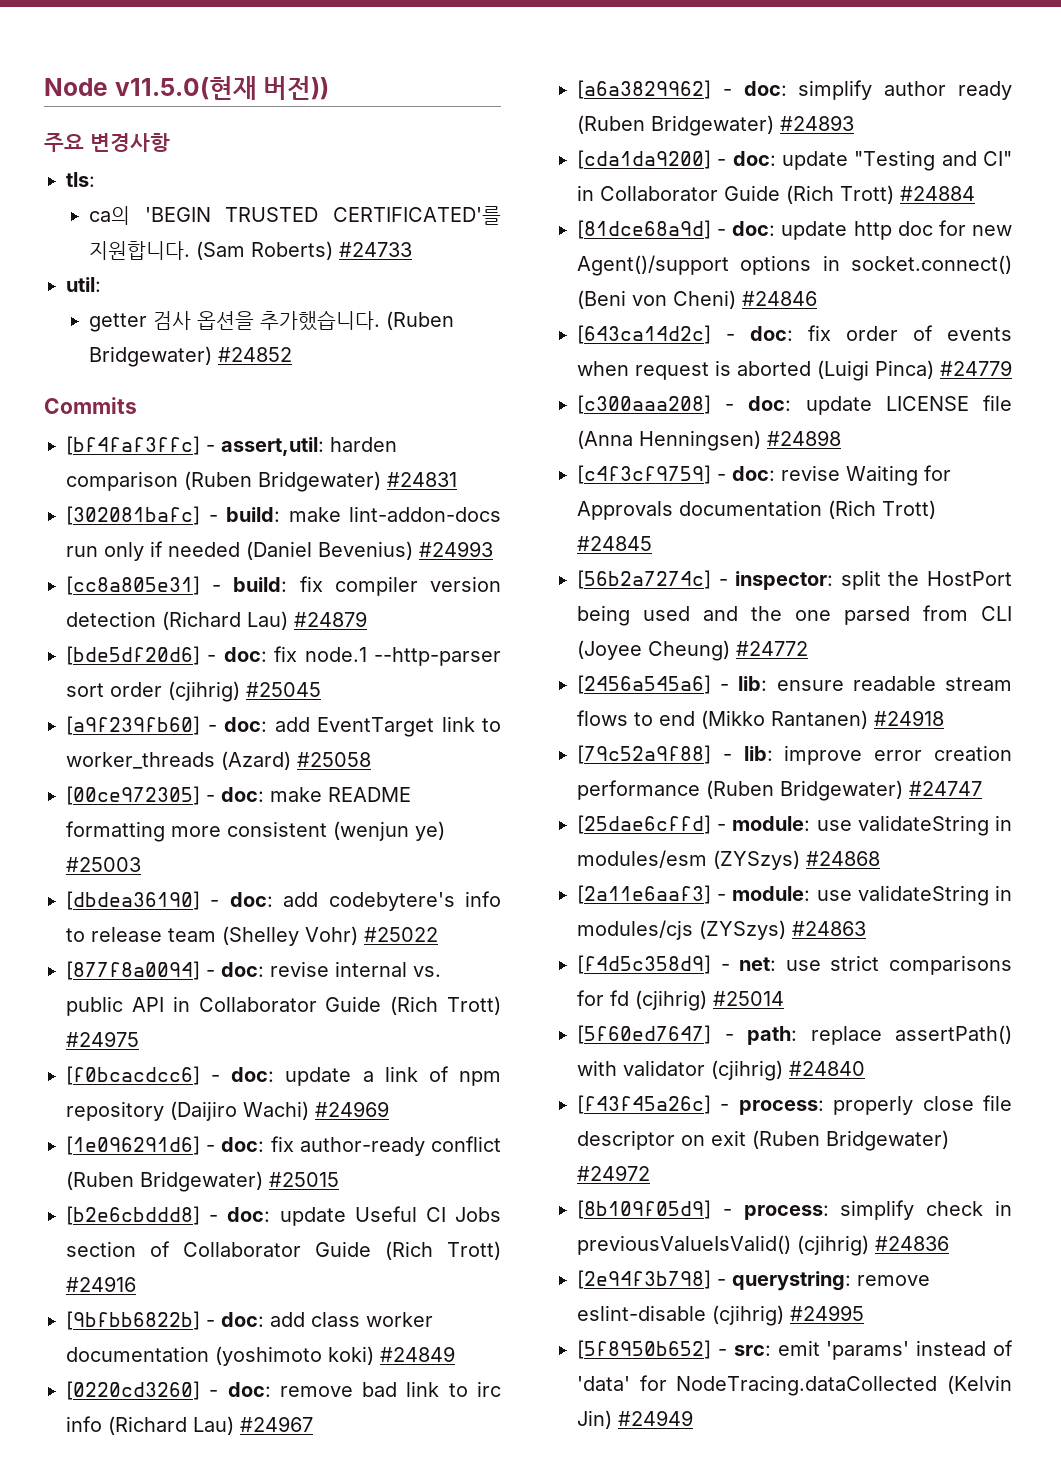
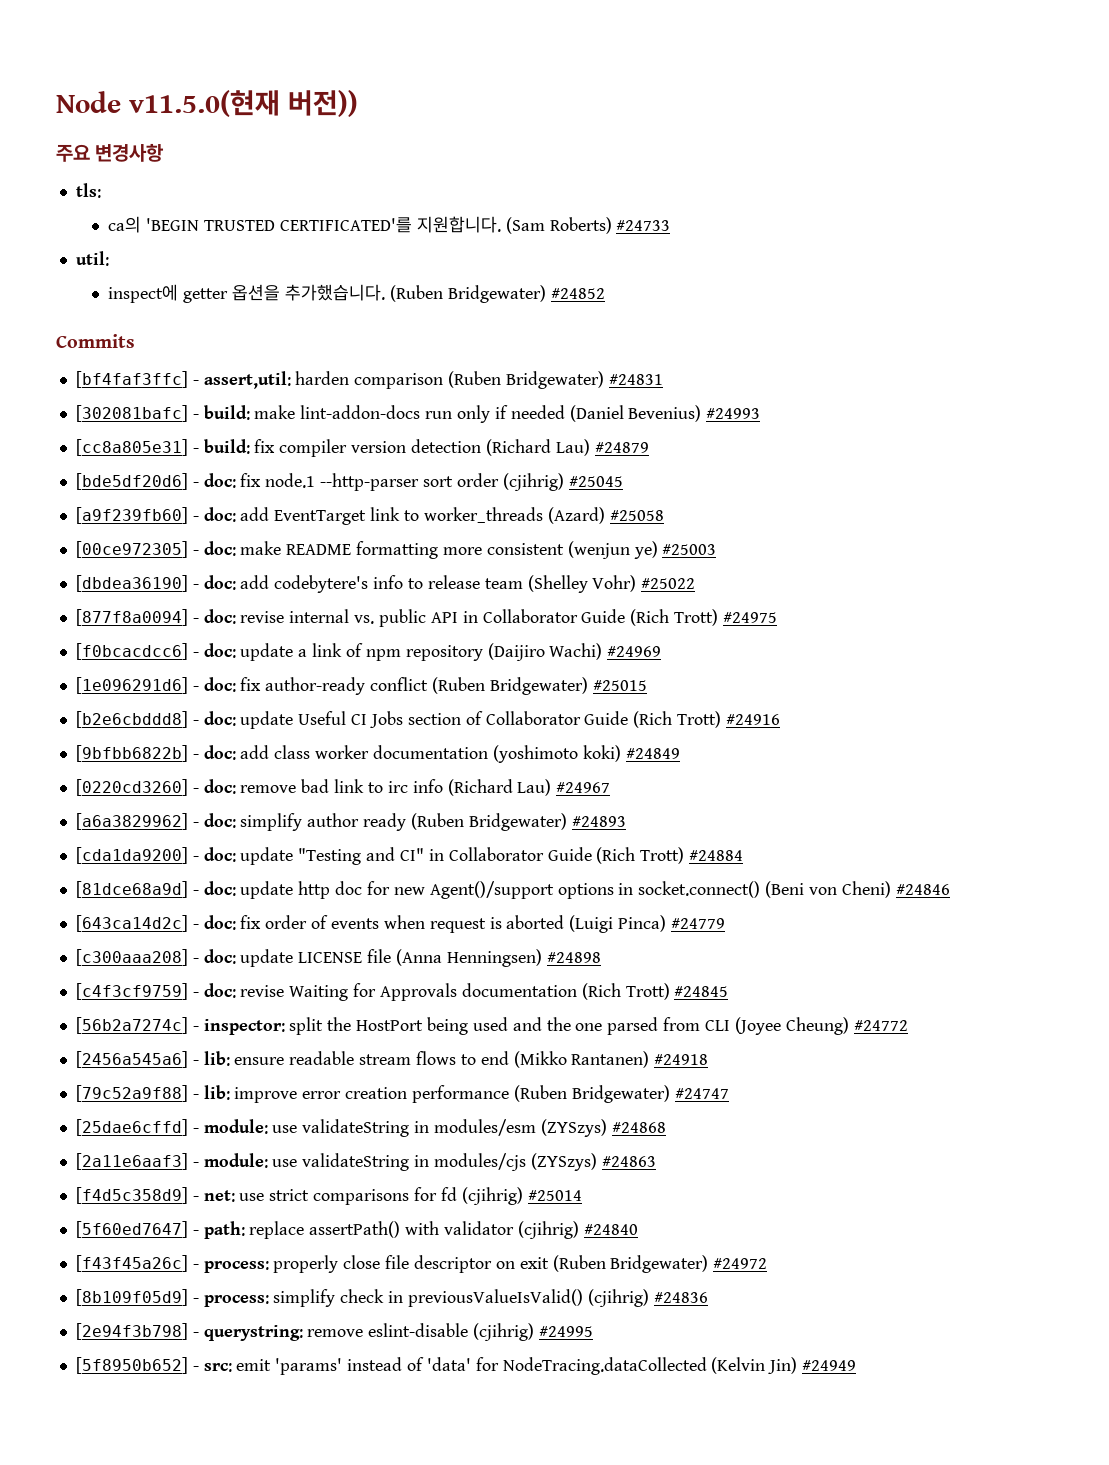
[89,311,192,332] getter 검사 -> [108,284,229,303] inspect에 getter

